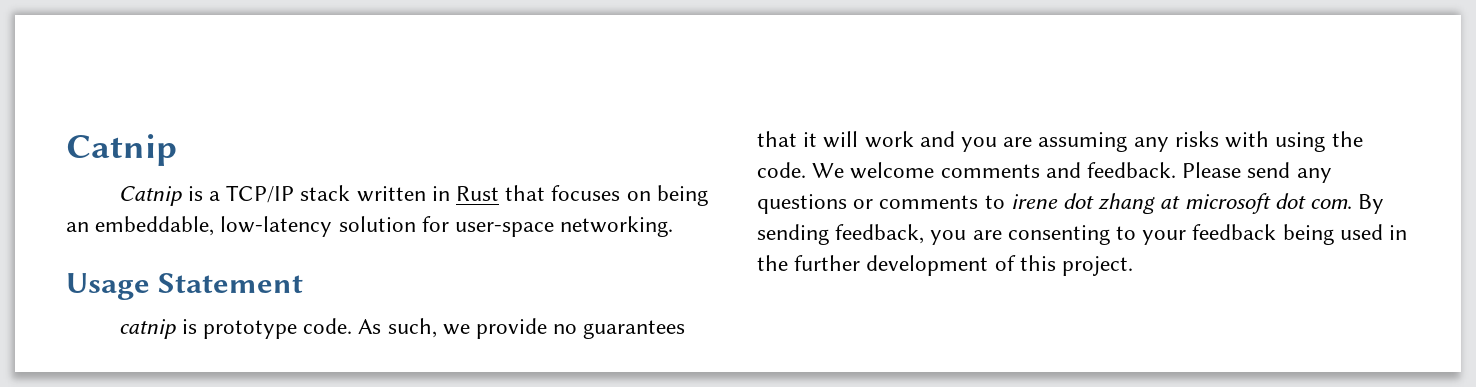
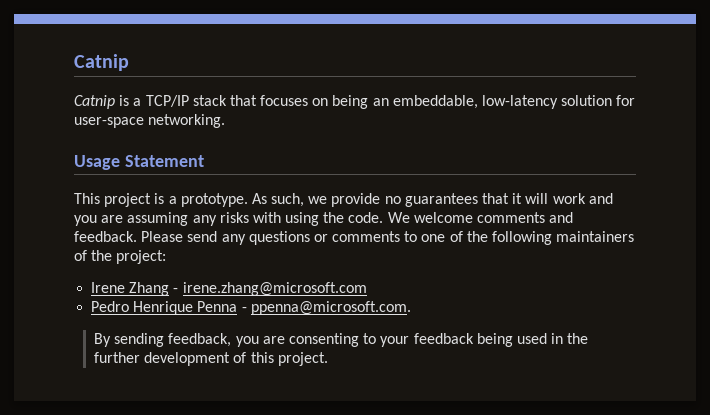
[356,186,499,202] written in Rust -> (227, 100) none
[118,318,353,339] catnip is prototype code. -> [74,193,248,207] This project is a prototype.
[1010,193,1353,214] irene dot zhang at microsoft dot com. -> [421,231,635,245] [74,250,167,264] [91,282,367,296] [91,301,411,315] one of the following maintainers of the project: // Irene Zhang - irene.zhang@microsoft.com // Pedro Henrique Penna - ppenna@microsoft.com. //

